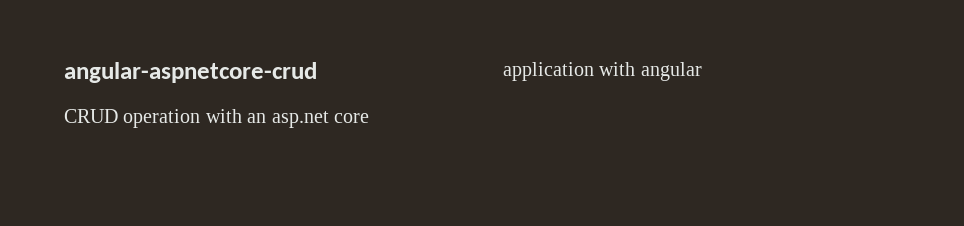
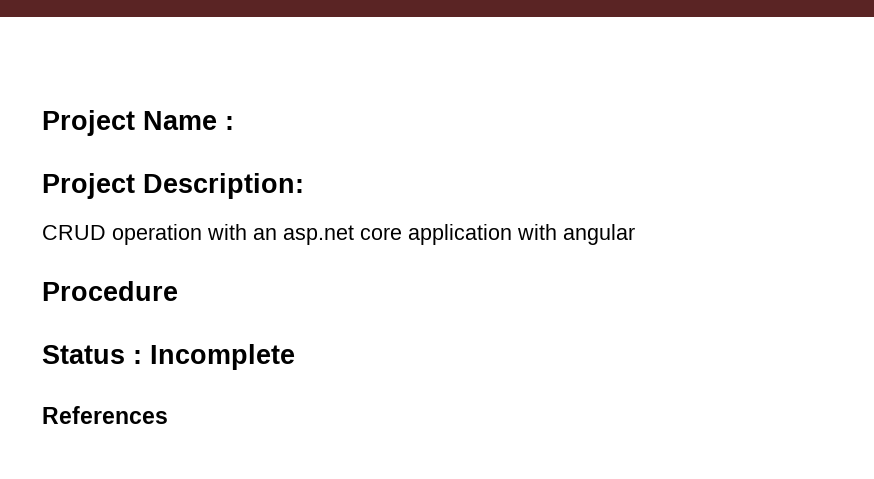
[64,62,317,83] angular-aspnetcore-crud -> [42,110,234,136] [42,173,304,199] Project Name : // Project Description:
(702, 71) none -> [42,281,178,301] [42,344,295,370] [42,406,168,424] // Procedure // Status : Incomplete // References

